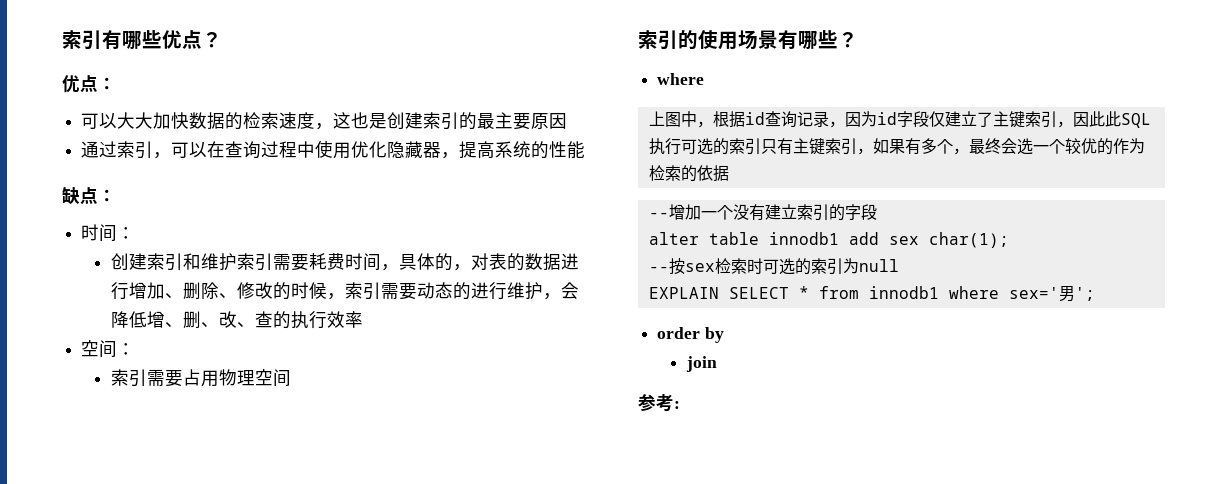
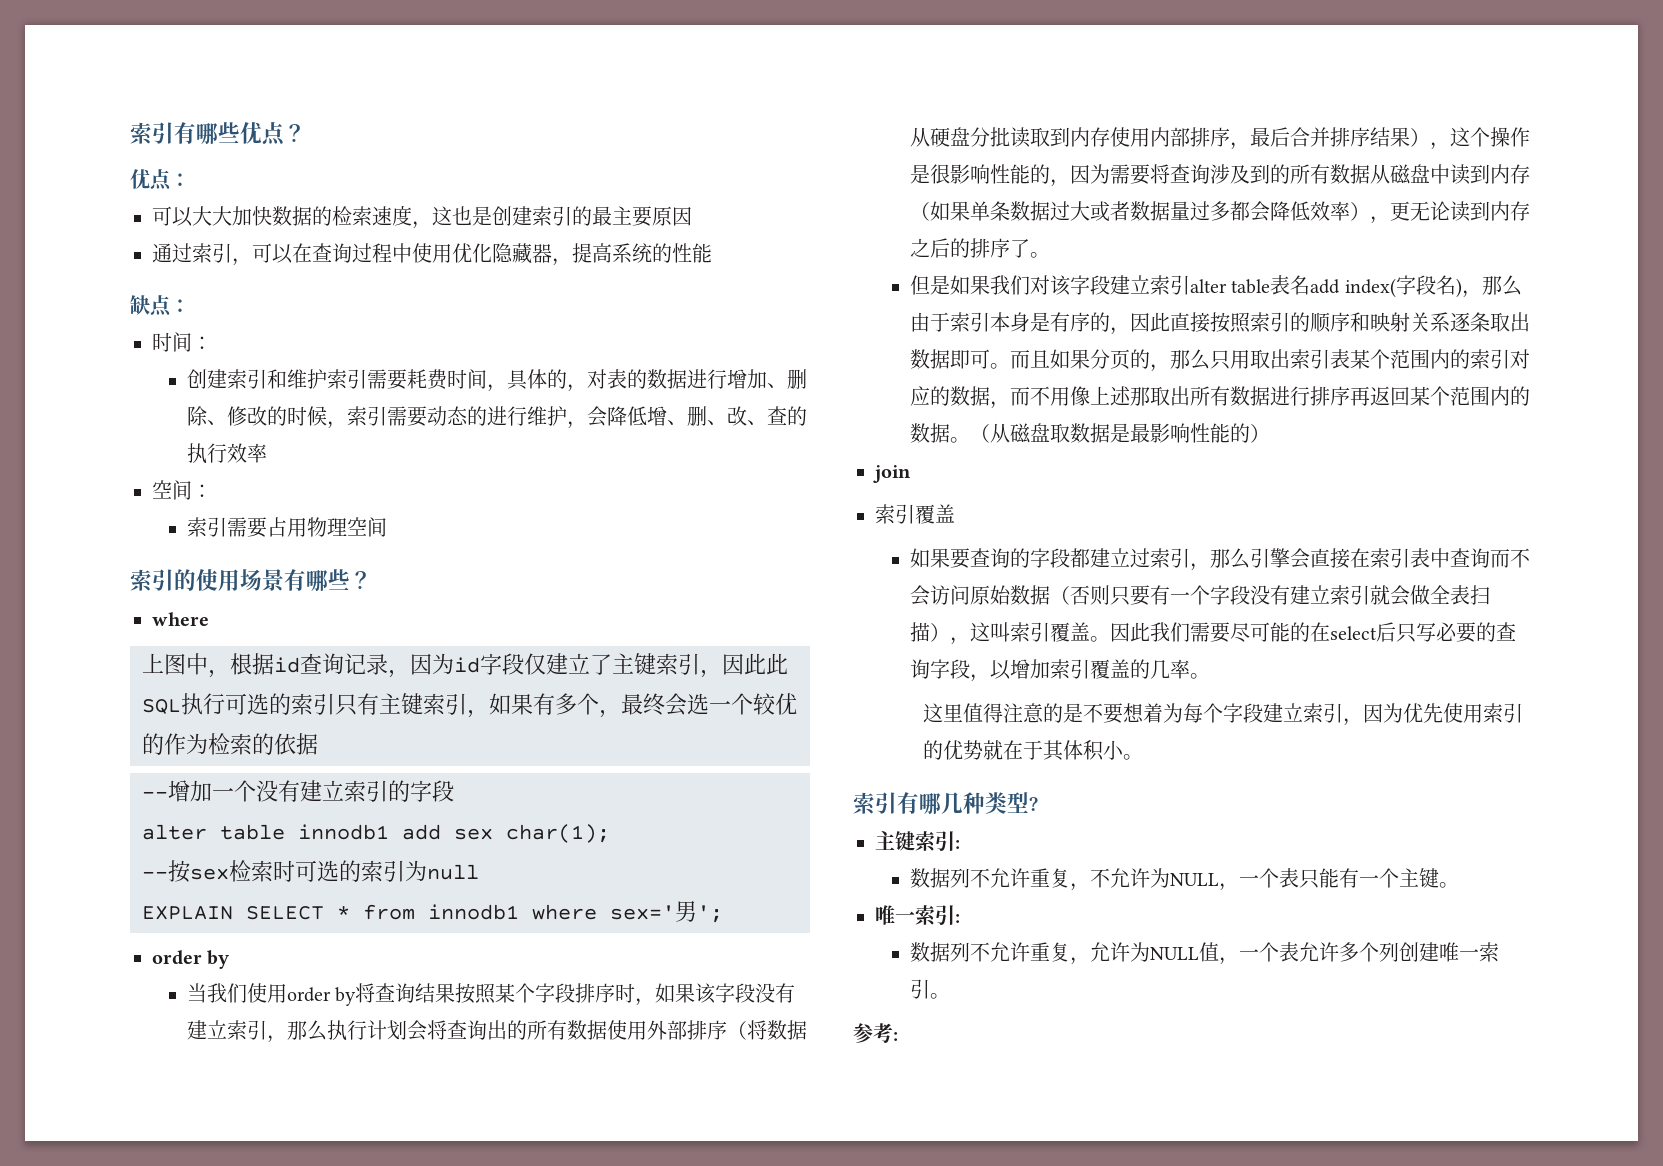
[686,356,718,372] join -> [187,983,796,1006] [187,1020,808,1043] [910,127,1531,150] [910,164,1531,187] [910,201,1531,224] [910,238,1051,258] [910,275,1522,298] [910,312,1531,335] [910,349,1531,372] [910,386,1531,409] [910,423,1271,444] [873,465,911,483] [875,504,955,524] [910,548,1531,571] [910,585,1491,606] [910,622,1517,645] [910,659,1211,682] [923,703,1524,726] [923,740,1144,761] [852,792,1038,815] [875,831,960,852] [910,868,1460,891] [875,905,960,926] [910,942,1500,965] [910,979,951,999] 当我们使用order by将查询结果按照某个字段排序时，如果该字段没有建立索引，那么执行计划会将查询出的所有数据使用外部排序（将数据从硬盘分批读取到内存使用内部排序，最后合并排序结果），这个操作是很影响性能的，因为需要将查询涉及到的所有数据从磁盘中读到内存（如果单条数据过大或者数据量过多都会降低效率），更无论读到内存之后的排序了。 // 但是如果我们对该字段建立索引alter table表名add index(字段名)，那么由于索引本身是有序的，因此直接按照索引的顺序和映射关系逐条取出数据即可。而且如果分页的，那么只用取出索引表某个范围内的索引对应的数据，而不用像上述那取出所有数据进行排序再返回某个范围内的数据。（从磁盘取数据是最影响性能的） // join // 索引覆盖 // 如果要查询的字段都建立过索引，那么引擎会直接在索引表中查询而不会访问原始数据（否则只要有一个字段没有建立索引就会做全表扫描），这叫索引覆盖。因此我们需要尽可能的在select后只写必要的查询字段，以增加索引覆盖的几率。 // 这里值得注意的是不要想着为每个字段建立索引，因为优先使用索引的优势就在于其体积小。 // 索引有哪几种类型? // 主键索引: // 数据列不允许重复，不允许为NULL，一个表只能有一个主键。 // 唯一索引: // 数据列不允许重复，允许为NULL值，一个表允许多个列创建唯一索引。

